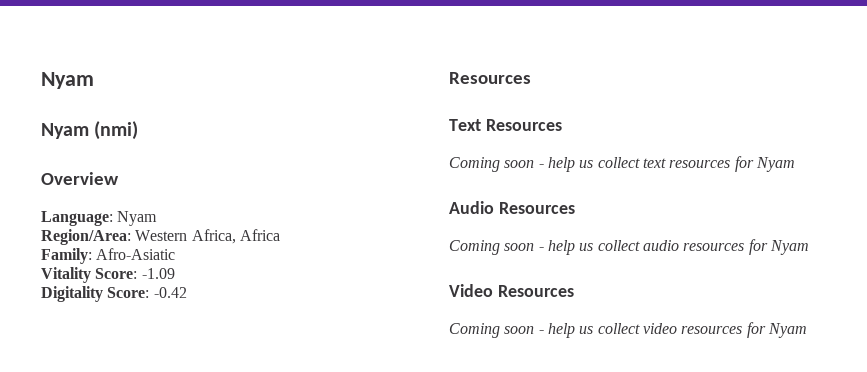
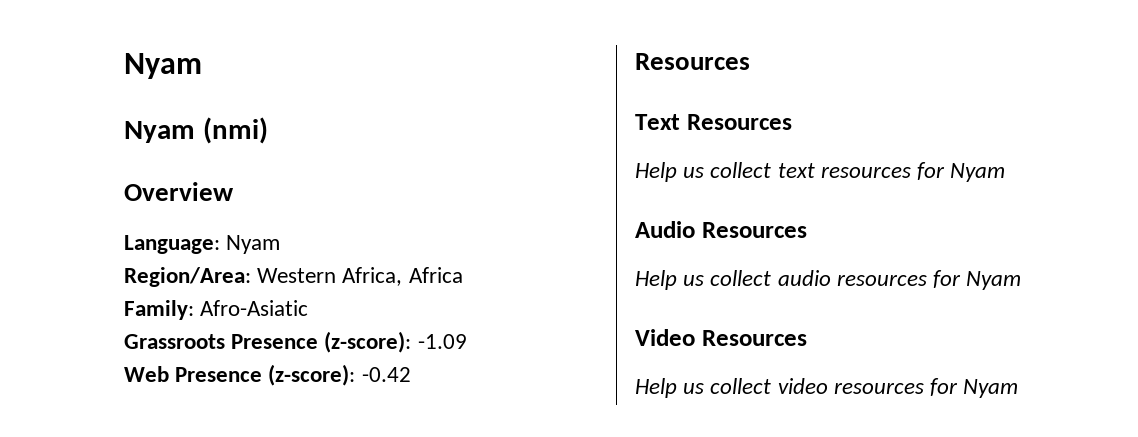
[41,267,175,283] [41,286,150,302] Vitality Score: -1.09 // Digitality Score: -> [124,331,467,353] [124,364,356,386] Grassroots Presence (z-score): -1.09 // Web Presence (z-score):
[449,157,575,172] Coming soon - help -> [635,162,677,182] Help
[449,240,575,255] Coming soon - help -> [635,270,677,290] Help
[449,323,575,338] Coming soon - help -> [635,378,677,398] Help

